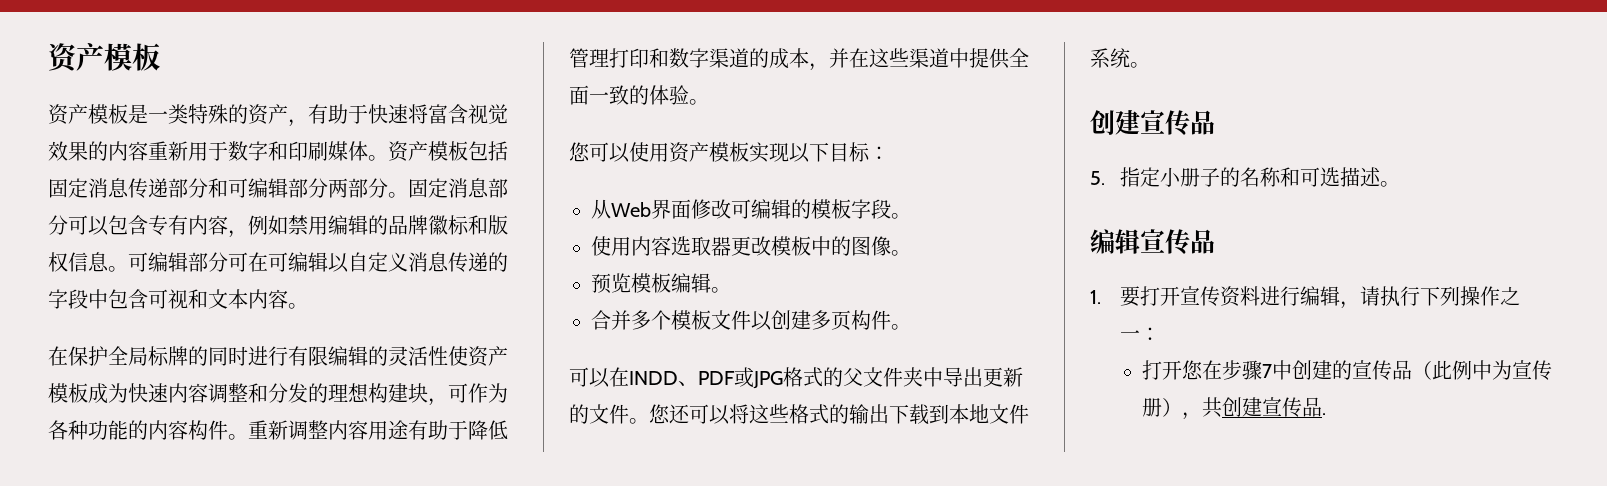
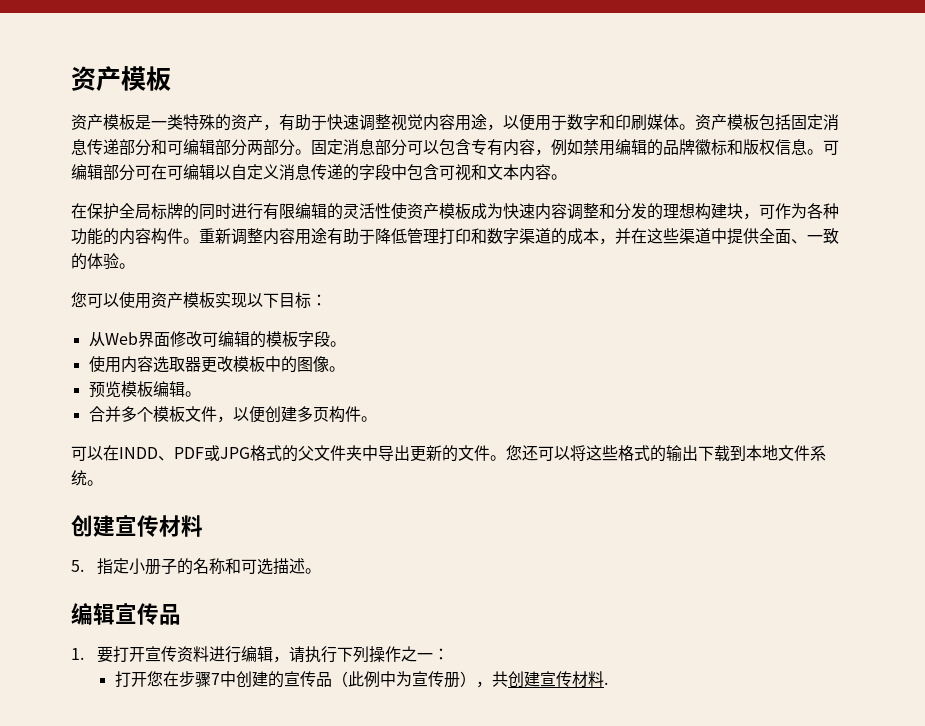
[408,104,508,124] [48,141,188,161] 将富含视觉效果的内容重新 -> [359,114,535,131] 调整视觉内容用途，以便
(589, 95) none -> [791,239,807,244] 、
[751,311,772,331] 以 -> [216,406,265,423] ，以便
[1190,110,1215,135] 品 -> [159,515,203,537] 材料
[1301,397,1322,417] 品 -> [571,671,604,687] 材料

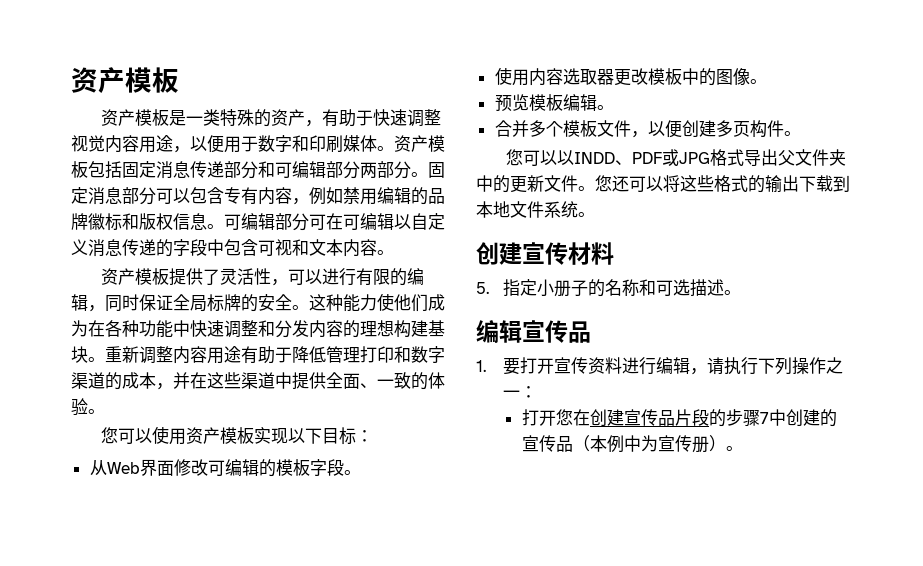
[71,203,567,220] 在保护全局标牌的同时进行有限编辑的灵活性使资产模板成为快速内容 -> [100,268,424,286] [71,293,445,312] [71,320,224,338] 资产模板提供了灵活性，可以进行有限的编辑，同时保证全局标牌的安全。这种能力使他们成为在各种功能中快速
(647, 211) none -> [309,320,343,338] 内容
[727,203,839,220] [71,228,183,245] 块，可作为各种功能的内容构件 -> [428,320,445,337] [71,346,88,363] 基块
[71,445,119,461] 可以在 -> [505,149,574,166] 您可以以
[282,445,298,462] 的 -> [743,149,778,166] 导出
[378,445,458,462] 导出更新的 -> [493,175,544,193] 的更新
(179, 679) none -> [589,409,726,427] 创建宣传品片段的
[347,671,364,687] 此 -> [589,435,607,452] 本
[475,671,608,688] ，共创建宣传材料. -> [725,446,743,451] 。

